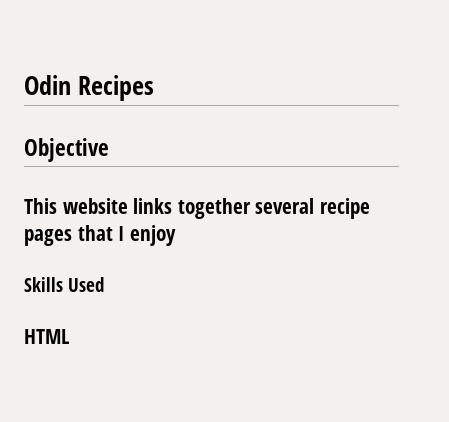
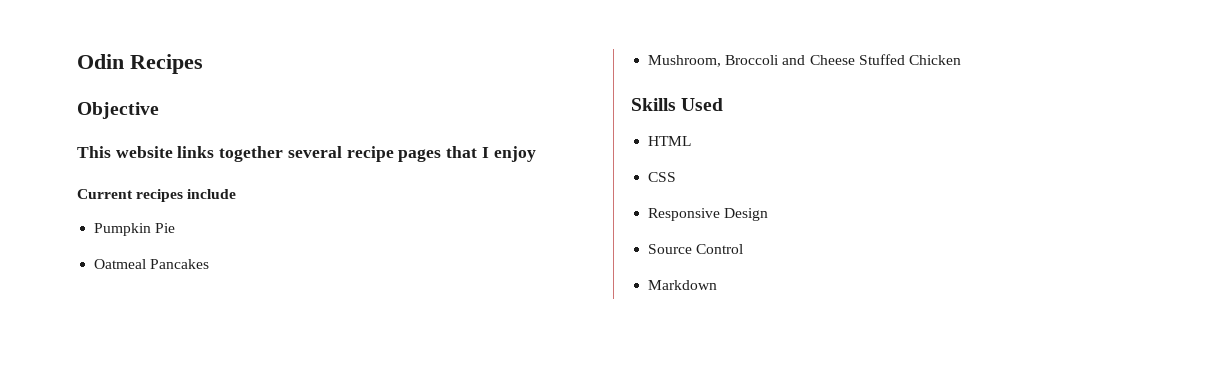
[24,277,104,292] [24,329,69,344] Skills Used // HTML -> [77,189,237,202] [94,223,176,236] [94,259,210,269] [648,54,961,67] [631,98,724,111] [648,136,692,146] [648,172,677,182] [648,208,769,221] [648,244,744,254] [648,280,718,290] Current recipes include // Pumpkin Pie // Oatmeal Pancakes // Mushroom, Broccoli and Cheese Stuffed Chicken // Skills Used // HTML // CSS // Responsive Design // Source Control // Markdown

